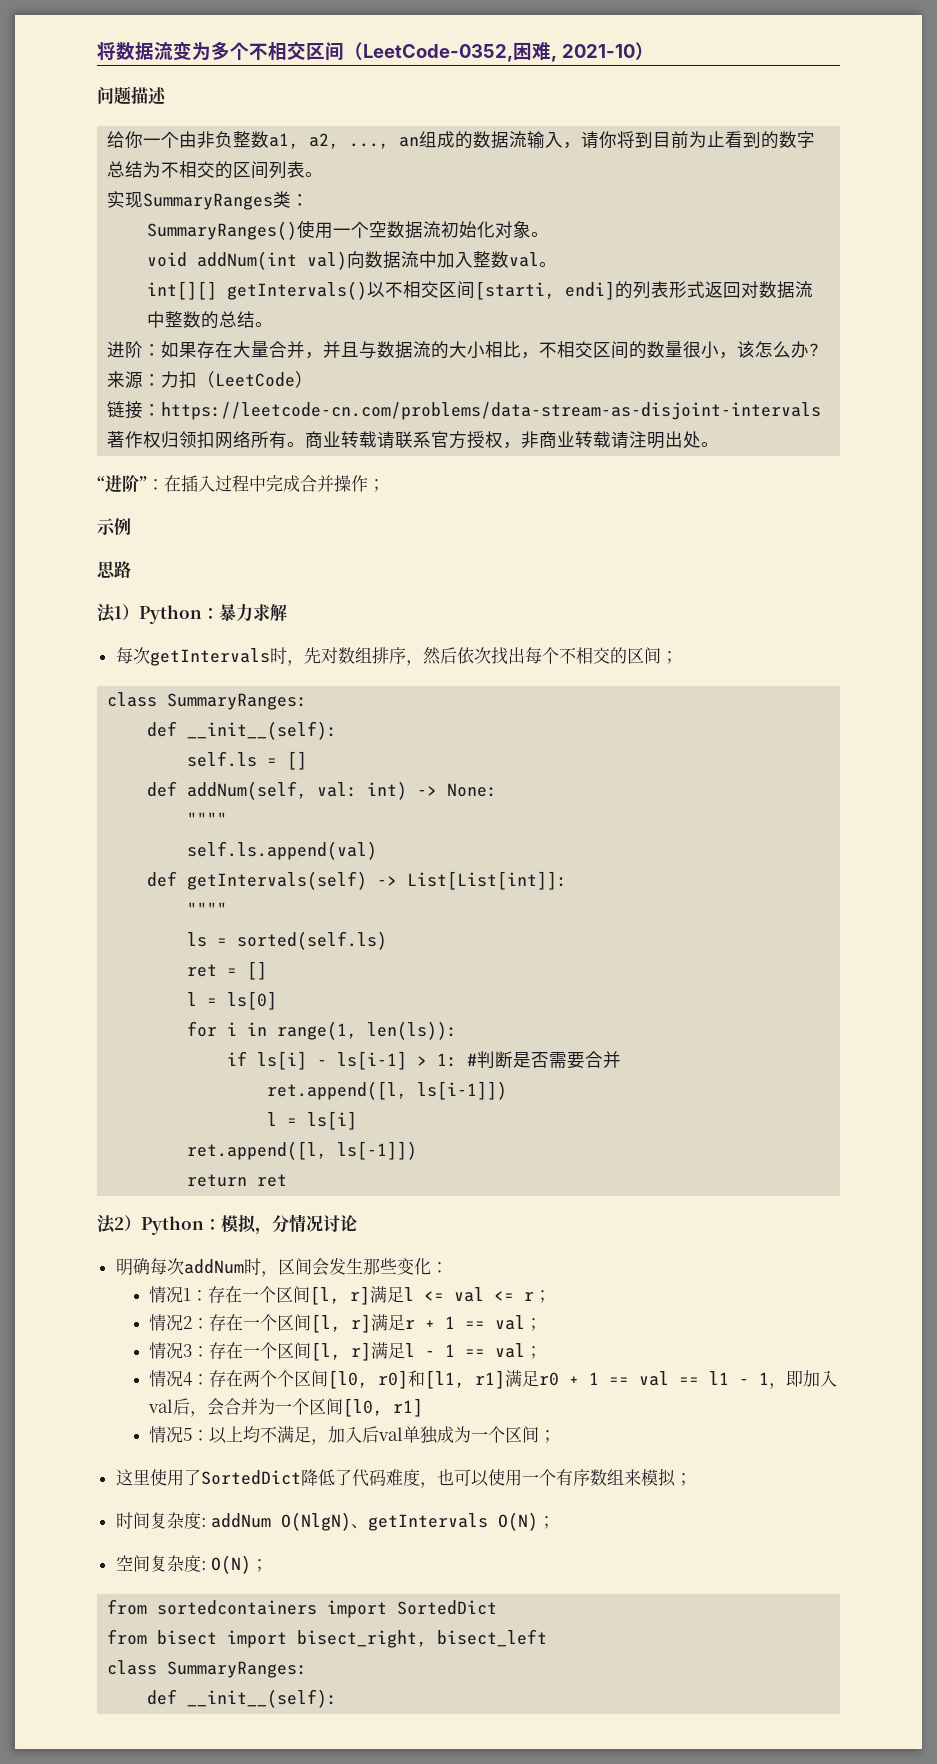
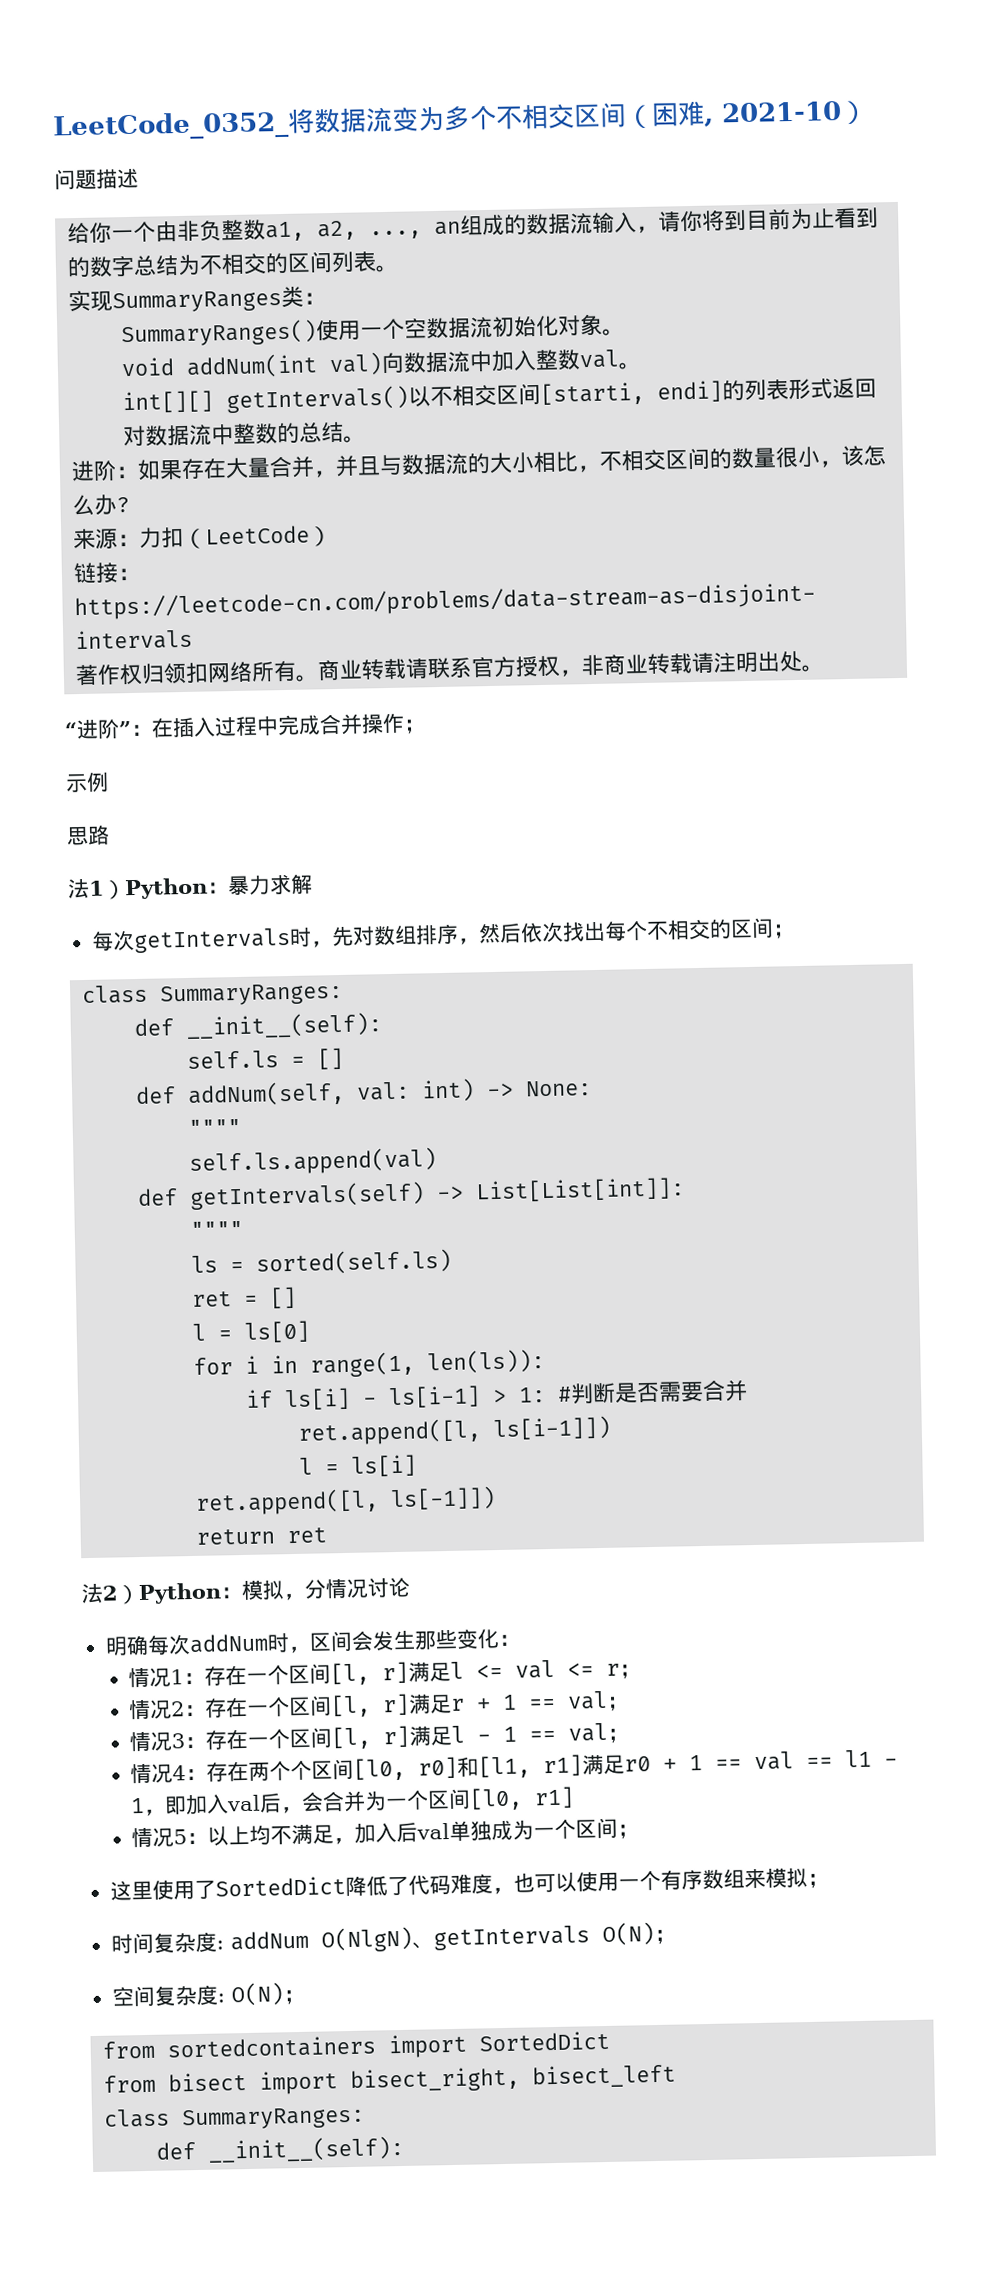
(97, 51) none -> [52,110,289,142] LeetCode_0352_
[363,44,513,62] LeetCode-0352, -> (653, 117) none

